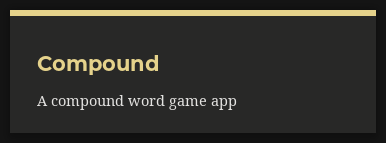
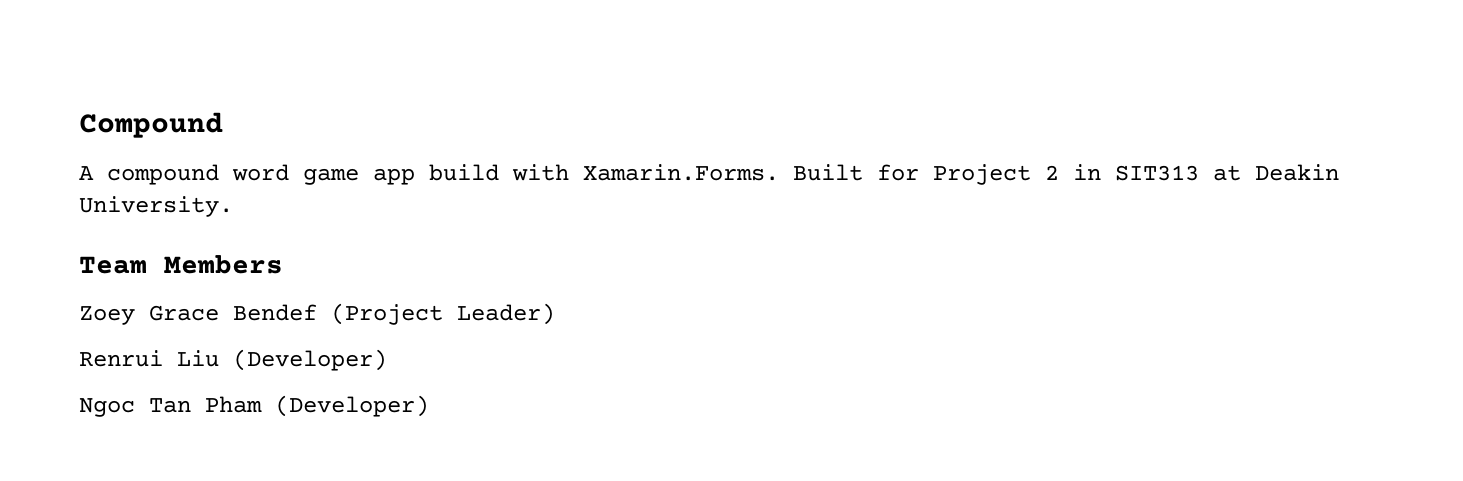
(237, 104) none -> [429,164,1339,185] [79,196,233,217] [79,255,283,274] [79,303,555,325] [79,349,387,371] [79,395,429,417] build with Xamarin.Forms. Built for Project 2 in SIT313 at Deakin University. // Team Members // Zoey Grace Bendef (Project Leader) // Renrui Liu (Developer) // Ngoc Tan Pham (Developer)

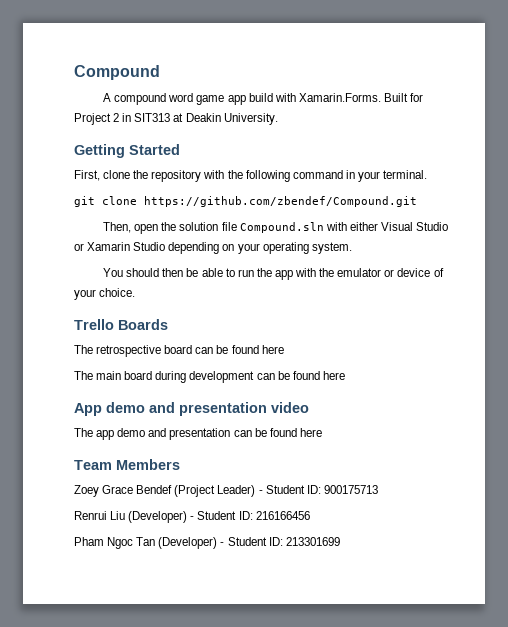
(233, 206) none -> [74,144,180,158] [74,170,428,182] [74,196,417,207] [103,222,449,234] [74,242,352,254] [103,268,444,280] [74,288,136,300] [74,319,168,330] [74,345,284,357] [74,371,345,383] [74,402,309,416] [74,428,322,440] // Getting Started // First, clone the repository with the following command in your terminal. // git clone https://github.com/zbendef/Compound.git // Then, open the solution file Compound.sln with either Visual Studio or Xamarin Studio depending on your operating system. // You should then be able to run the app with the emulator or device of your choice. // Trello Boards // The retrospective board can be found here // The main board during development can be found here // App demo and presentation video // The app demo and presentation can be found here
(555, 314) none -> [258,485,378,494] - Student ID: 900175713
[79,395,429,417] // Ngoc Tan Pham (Developer) -> [190,511,310,520] [74,537,340,549] - Student ID: 216166456 // Pham Ngoc Tan (Developer) - Student ID: 213301699

